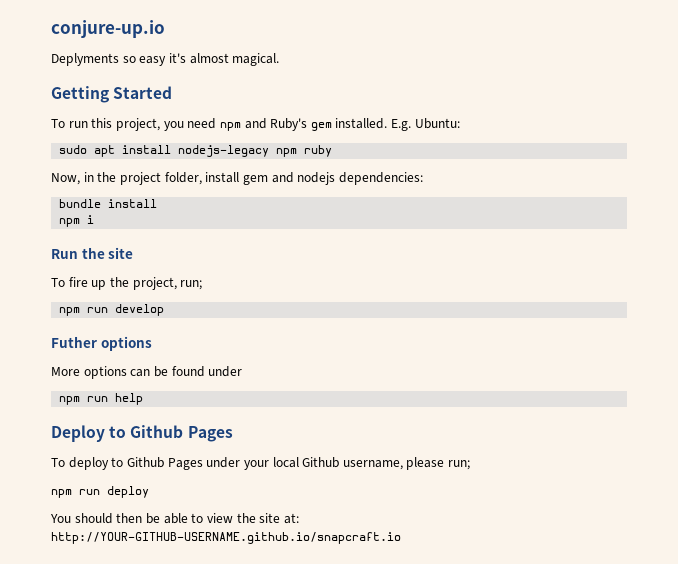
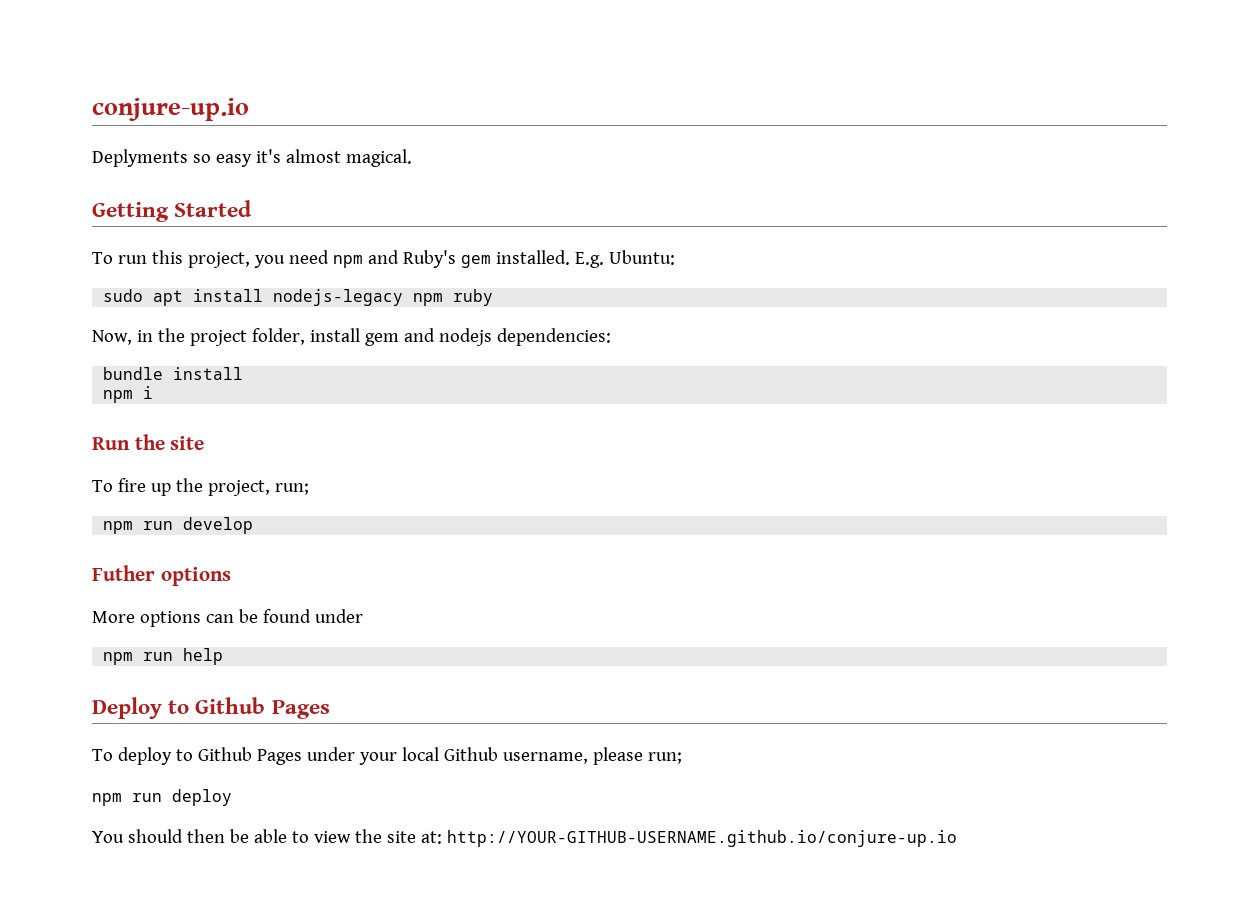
[51,532,401,544] http://YOUR-GITHUB-USERNAME.github.io/snapcraft.io -> [446,830,957,847] http://YOUR-GITHUB-USERNAME.github.io/conjure-up.io

